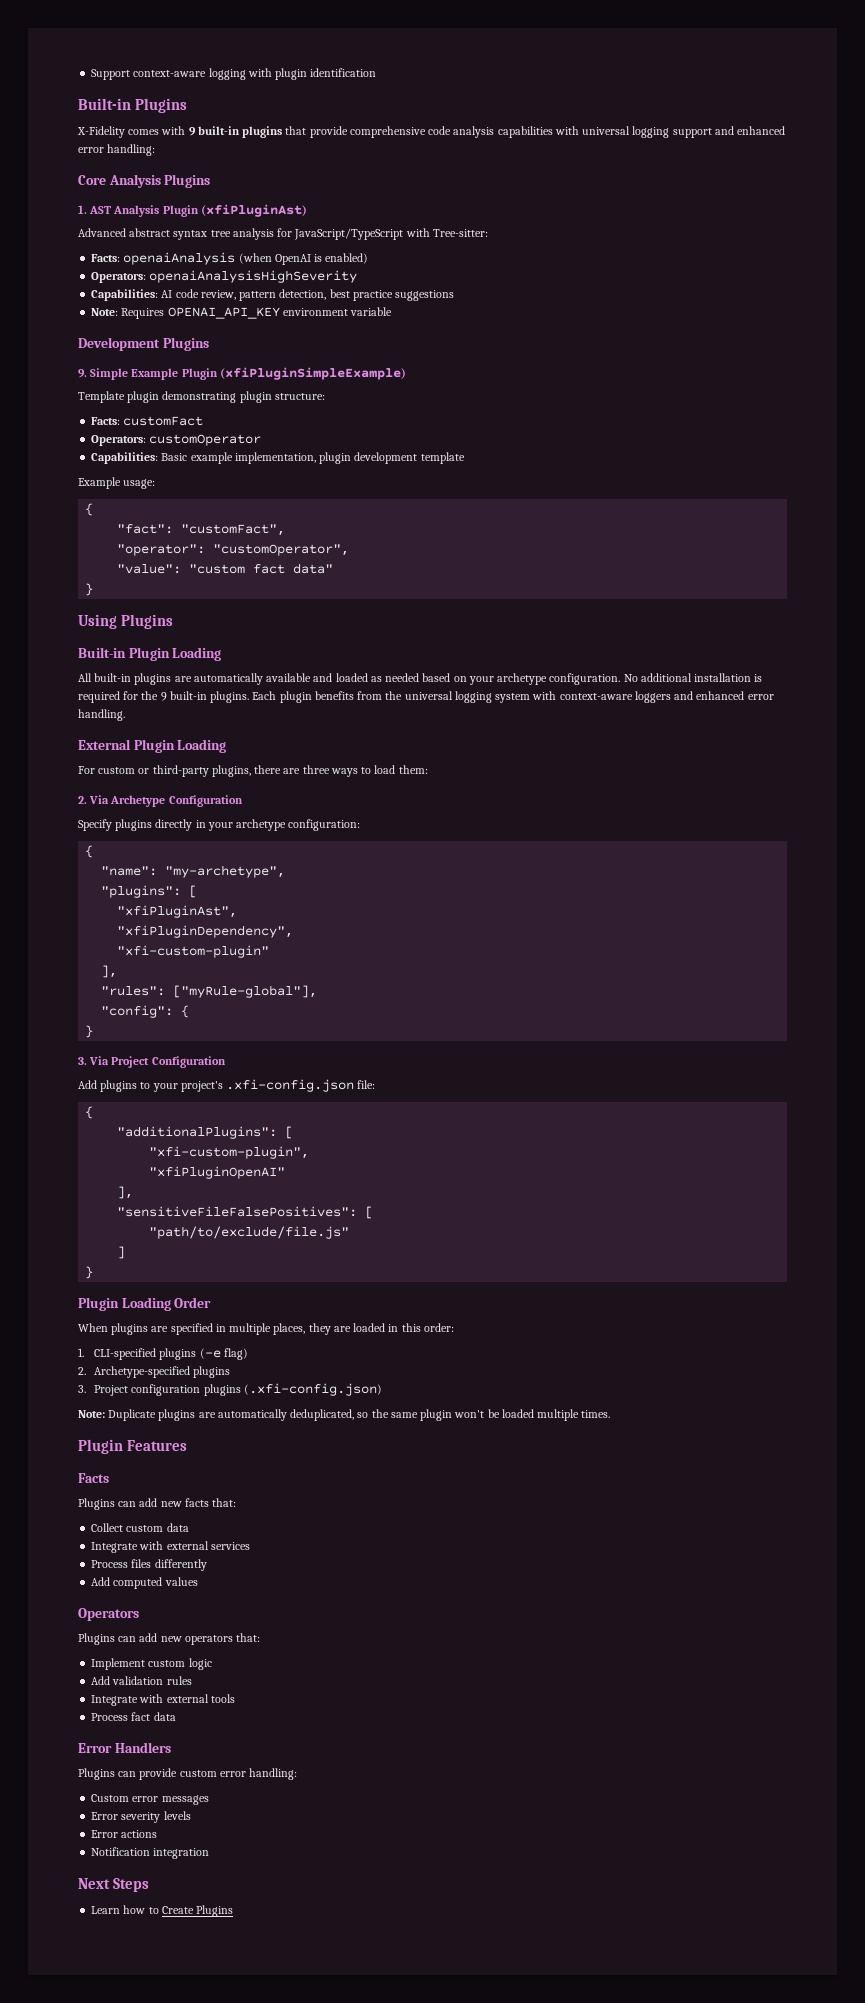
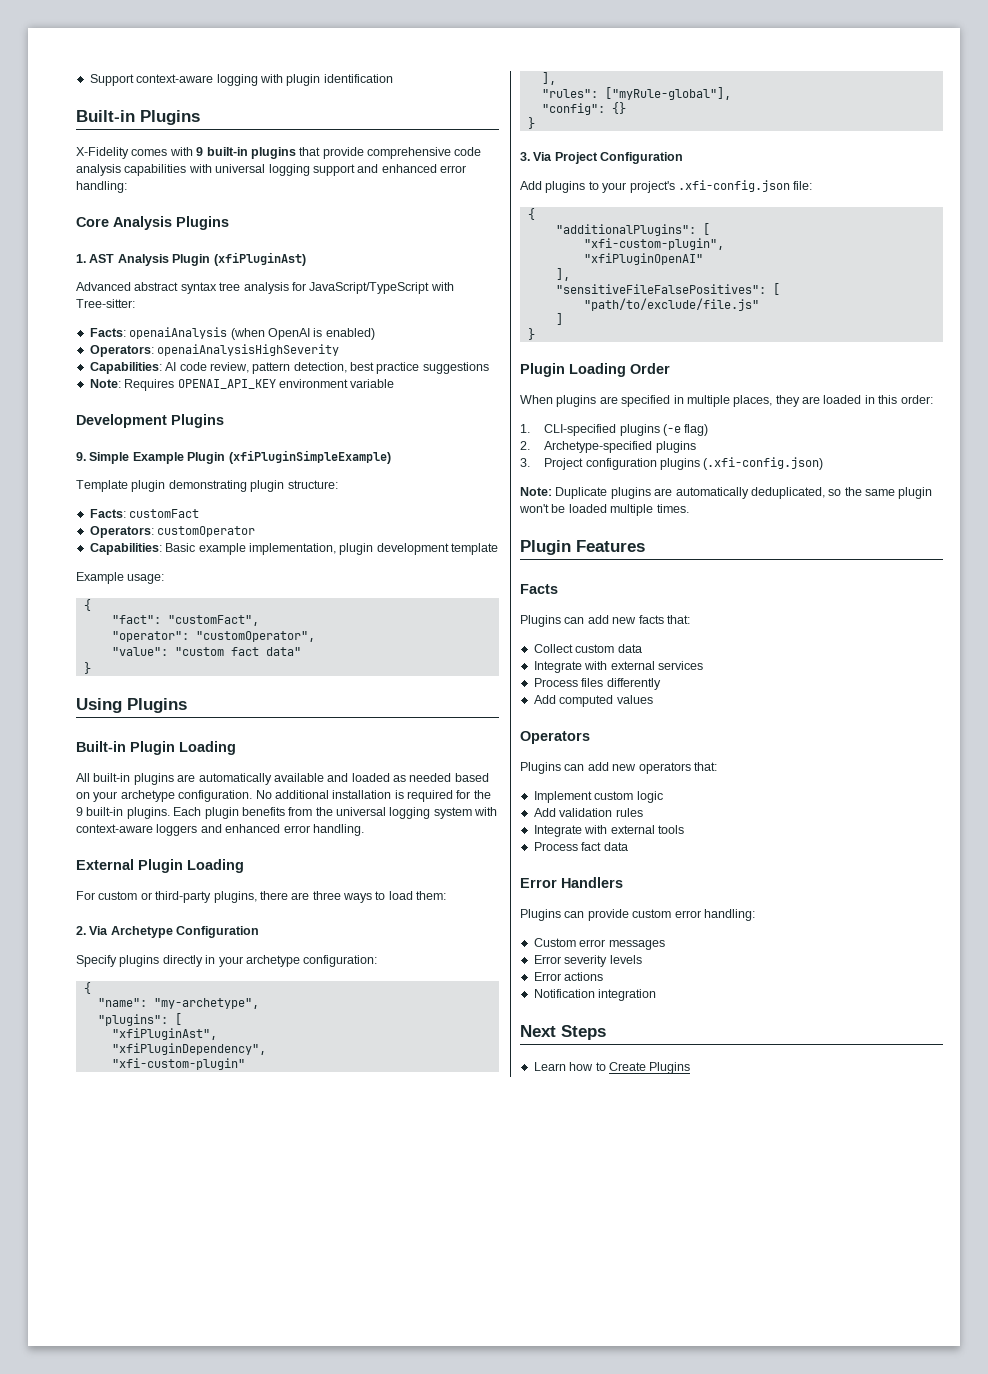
[181,1005,190,1018] { -> [611,102,626,114] {}

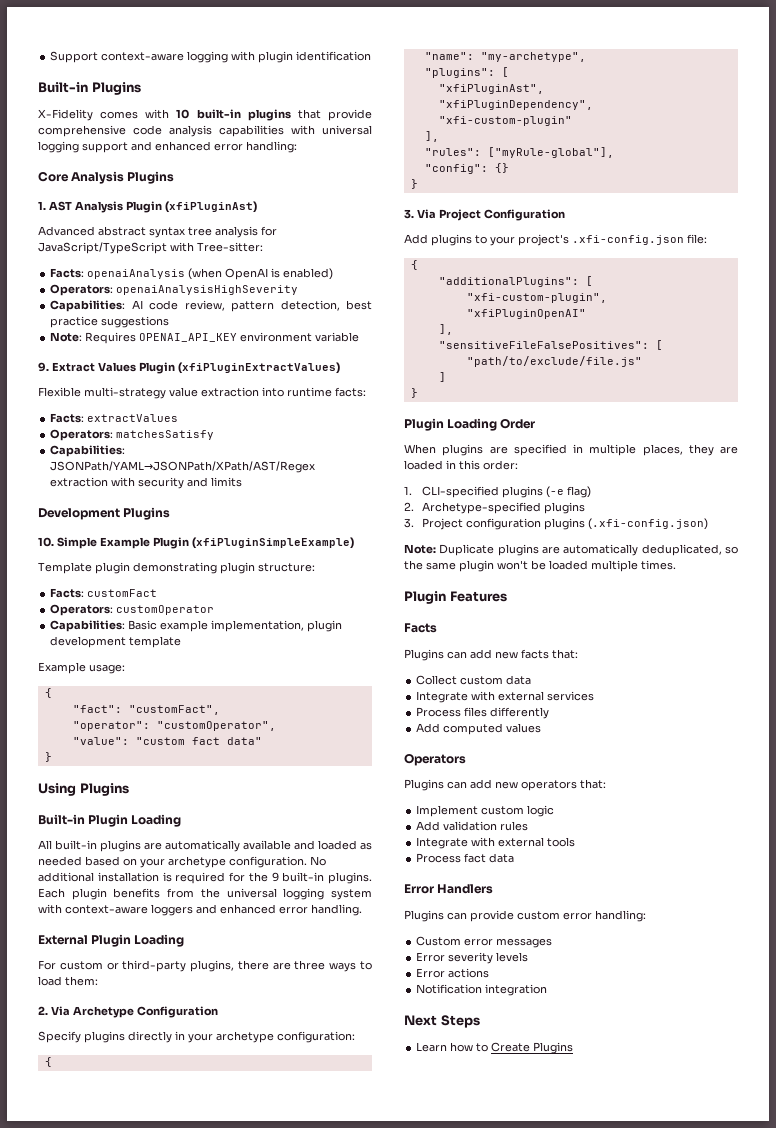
[196,147,204,156] 9 -> [176,109,190,119] 10
(395, 383) none -> [38,362,340,374] [38,387,366,399] [50,413,179,423] [50,429,215,441] [50,445,126,457] [50,461,316,473] [50,477,243,489] // 9. Extract Values Plugin (xfiPluginExtractValues) // Flexible multi-strategy value extraction into runtime facts: // Facts: extractValues // Operators: matchesSatisfy // Capabilities: JSONPath/YAML→JSONPath/XPath/AST/Regex extraction with security and limits
[76,452,86,461] 9. -> [38,537,54,547] 10.

